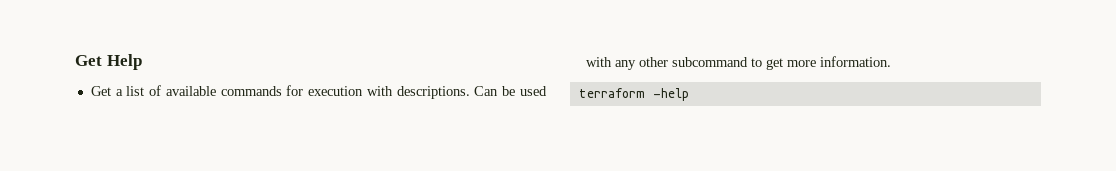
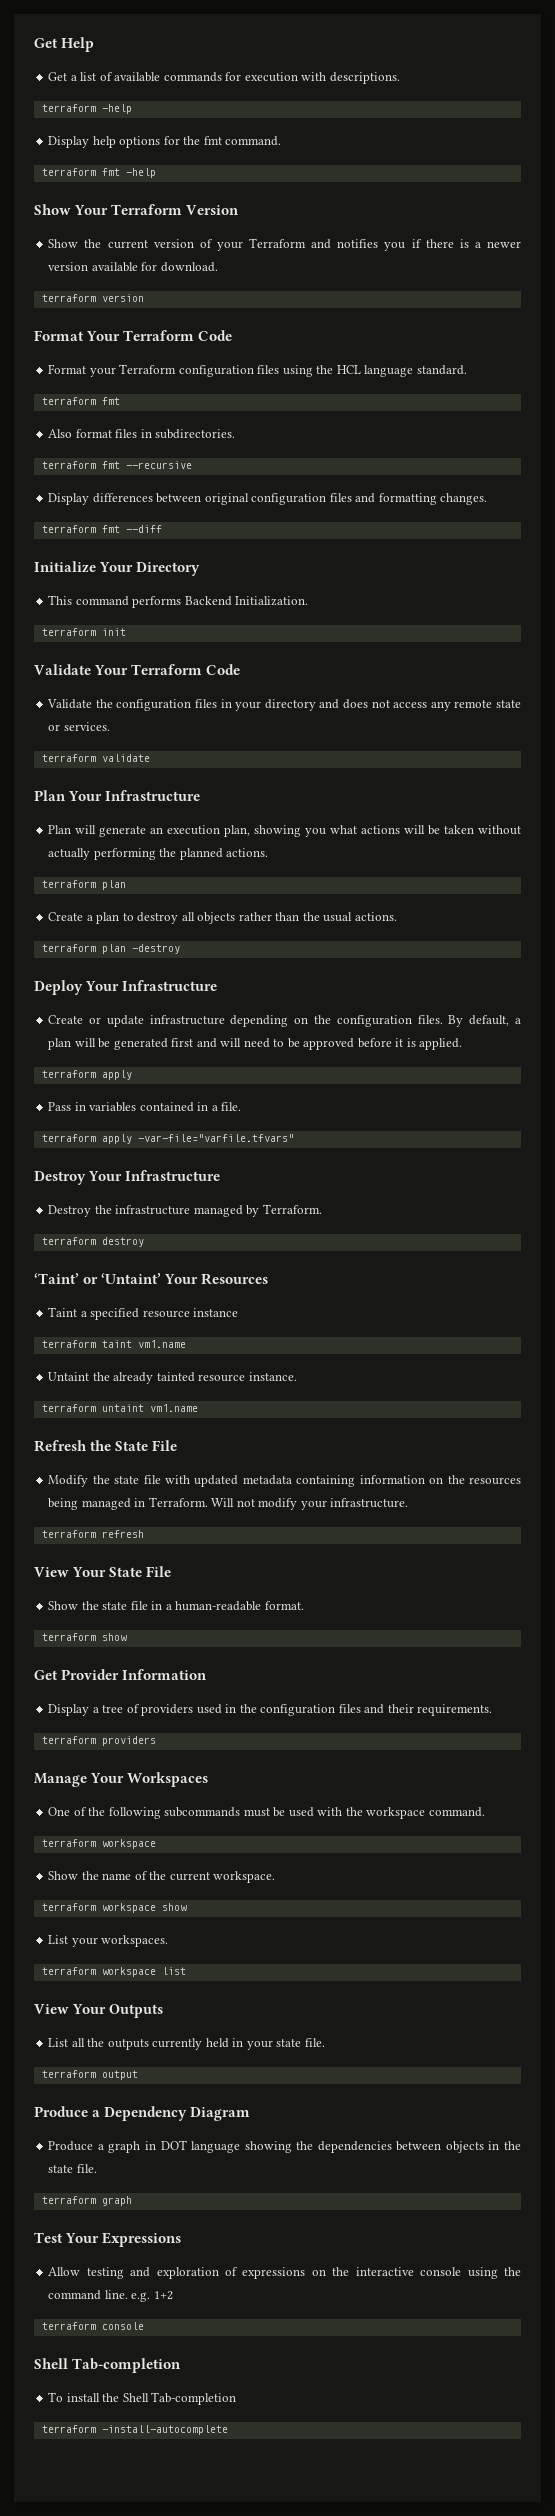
[474,86,547,96] [585,56,891,70] [578,88,689,101] Can be used with any other subcommand to get more information. // terraform -help -> [41,104,132,114] [48,136,282,148] [41,168,156,178] [34,204,240,215] [48,238,521,251] [48,262,218,272] [41,294,144,302] [34,330,233,341] [48,364,467,377] [41,397,120,405] [48,429,236,439] [41,461,192,469] [48,493,488,505] [41,525,162,533] [34,561,201,576] [48,595,309,608] [41,628,126,636] [34,664,241,675] [47,699,522,711] [48,722,110,731] [41,754,150,762] [34,790,201,801] [48,825,521,837] [48,848,269,860] [41,880,126,890] [48,912,397,924] [41,944,180,954] [34,980,218,995] [48,1015,522,1027] [48,1038,463,1050] [41,1070,132,1080] [48,1102,242,1112] [41,1134,294,1144] [34,1170,221,1185] [48,1204,322,1217] [41,1237,144,1247] [34,1273,269,1285] [48,1307,239,1320] [41,1340,186,1348] [48,1372,297,1384] [41,1404,198,1412] [34,1440,178,1452] [48,1475,521,1487] [48,1497,409,1510] [41,1530,144,1538] [34,1566,172,1577] [48,1601,304,1611] [41,1633,127,1641] [34,1669,208,1680] [48,1704,493,1716] [41,1736,156,1746] [34,1772,209,1787] [48,1807,485,1819] [41,1839,156,1849] [48,1871,276,1883] [41,1903,187,1913] [48,1935,169,1947] [41,1967,186,1977] [34,2004,164,2018] [48,2038,325,2050] [41,2070,138,2080] [34,2106,251,2121] [48,2140,521,2153] [48,2164,97,2173] [41,2196,132,2206] [34,2232,182,2247] [48,2267,521,2279] [48,2290,173,2302] [41,2322,144,2330] [34,2358,182,2373] [48,2392,237,2405] [41,2425,228,2435] // terraform -help // Display help options for the fmt command. // terraform fmt -help // Show Your Terraform Version // Show the current version of your Terraform and notifies you if there is a newer version available for download. // terraform version // Format Your Terraform Code // Format your Terraform configuration files using the HCL language standard. // terraform fmt // Also format files in subdirectories. // terraform fmt --recursive // Display differences between original configuration files and formatting changes. // terraform fmt --diff // Initialize Your Directory // This command performs Backend Initialization. // terraform init // Validate Your Terraform Code // Validate the configuration files in your directory and does not access any remote state or services. // terraform validate // Plan Your Infrastructure // Plan will generate an execution plan, showing you what actions will be taken without actually performing the planned actions. // terraform plan // Create a plan to destroy all objects rather than the usual actions. // terraform plan -destroy // Deploy Your Infrastructure // Create or update infrastructure depending on the configuration files. By default, a plan will be generated first and will need to be approved before it is applied. // terraform apply // Pass in variables contained in a file. // terraform apply -var-file="varfile.tfvars" // Destroy Your Infrastructure // Destroy the infrastructure managed by Terraform. // terraform destroy // ‘Taint’ or ‘Untaint’ Your Resources // Taint a specified resource instance // terraform taint vm1.name // Untaint the already tainted resource instance. // terraform untaint vm1.name // Refresh the State File // Modify the state file with updated metadata containing information on the resources being managed in Terraform. Will not modify your infrastructure. // terraform refresh // View Your State File // Show the state file in a human-readable format. // terraform show // Get Provider Information // Display a tree of providers used in the configuration files and their requirements. // terraform providers // Manage Your Workspaces // One of the following subcommands must be used with the workspace command. // terraform workspace // Show the name of the current workspace. // terraform workspace show // List your workspaces. // terraform workspace list // View Your Outputs // List all the outputs currently held in your state file. // terraform output // Produce a Dependency Diagram // Produce a graph in DOT language showing the dependencies between objects in the state file. // terraform graph // Test Your Expressions // Allow testing and exploration of expressions on the interactive console using the command line. e.g. 1+2 // terraform console // Shell Tab-completion // To install the Shell Tab-completion // terraform -install-autocomplete

